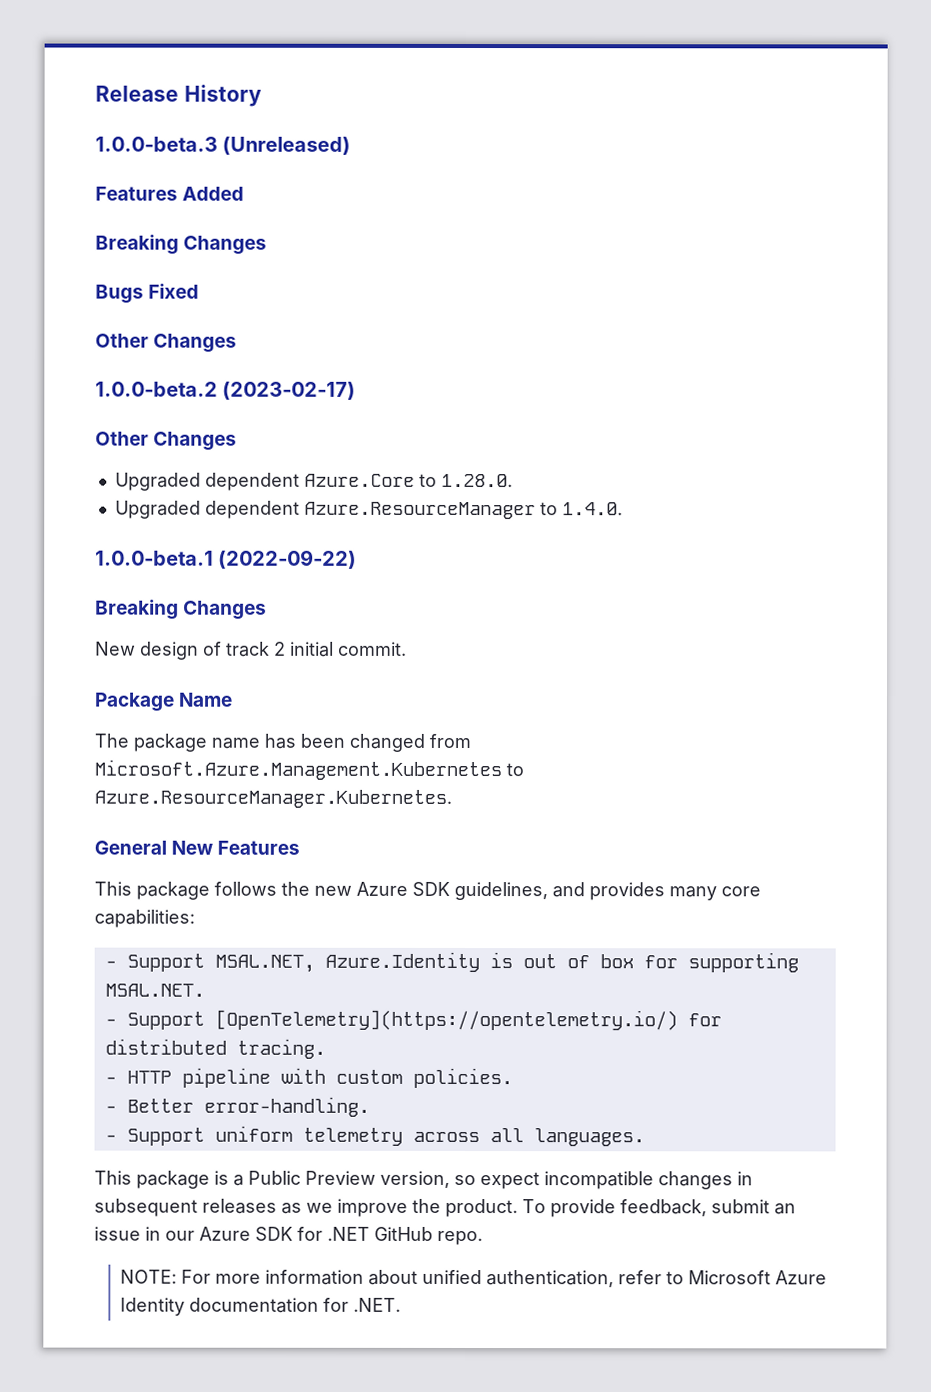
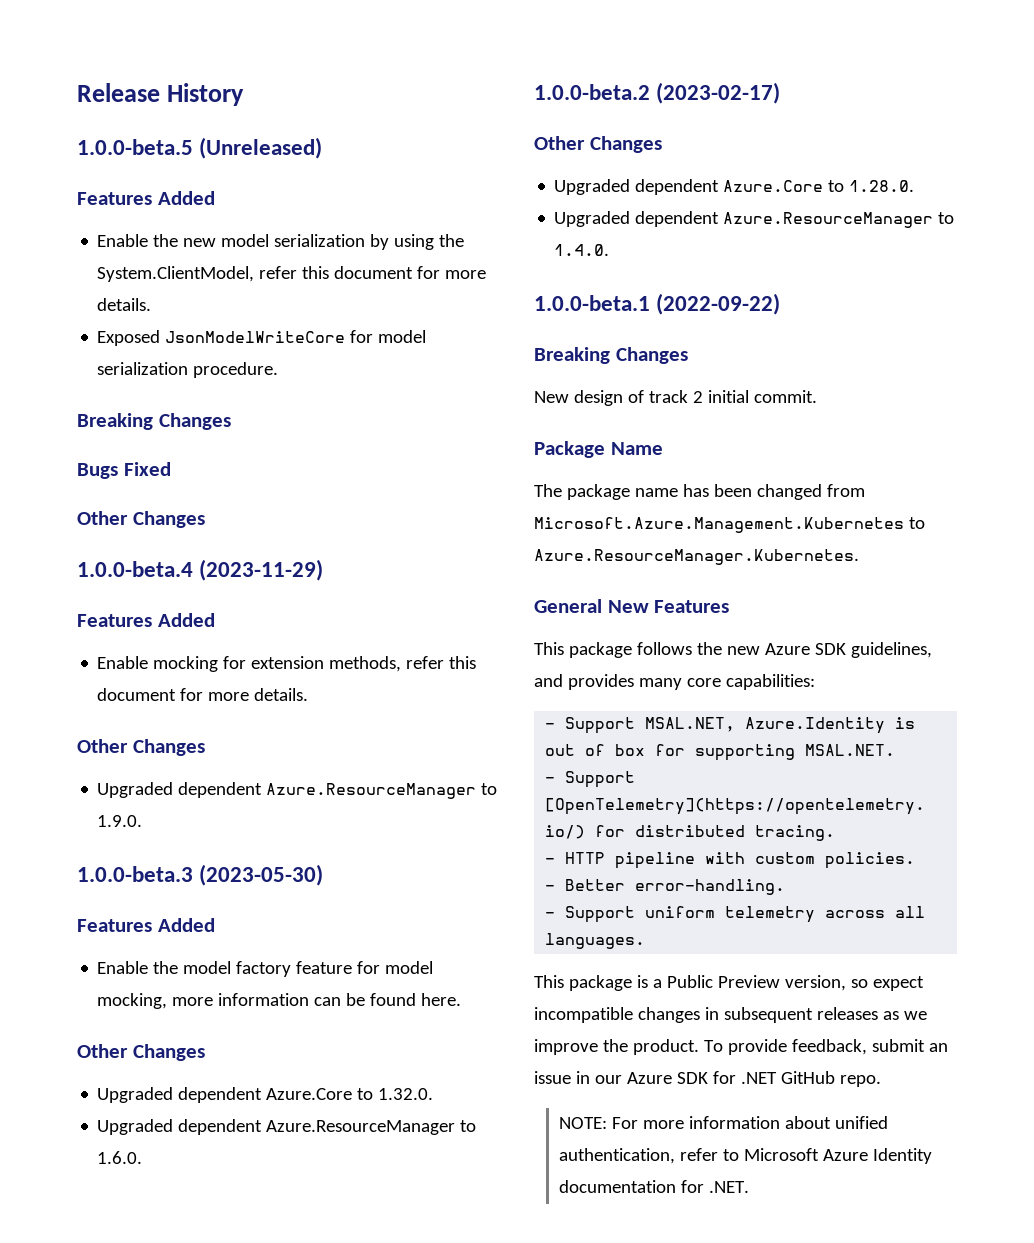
[95,136,218,152] 1.0.0-beta.3 -> [77,139,193,155] 1.0.0-beta.5
(245, 193) none -> [97,234,465,250] [97,266,487,282] [97,298,152,311] [97,330,427,346] [97,362,279,378] // Enable the new model serialization by using the System.ClientModel, refer this document for more details. // Exposed JsonModelWriteCore for model serialization procedure.
(238, 343) none -> [77,559,324,581] [77,613,215,627] [97,656,477,672] [97,688,309,701] [77,739,205,756] [97,782,498,799] [97,815,143,827] [77,864,324,886] [77,918,215,932] [97,961,434,977] [97,993,462,1009] [77,1044,205,1061] [97,1087,434,1103] [97,1119,477,1135] [97,1151,143,1164] // 1.0.0-beta.4 (2023-11-29) // Features Added // Enable mocking for extension methods, refer this document for more details. // Other Changes // Upgraded dependent Azure.ResourceManager to 1.9.0. // 1.0.0-beta.3 (2023-05-30) // Features Added // Enable the model factory feature for model mocking, more information can be found here. // Other Changes // Upgraded dependent Azure.Core to 1.32.0. // Upgraded dependent Azure.ResourceManager to 1.6.0.

